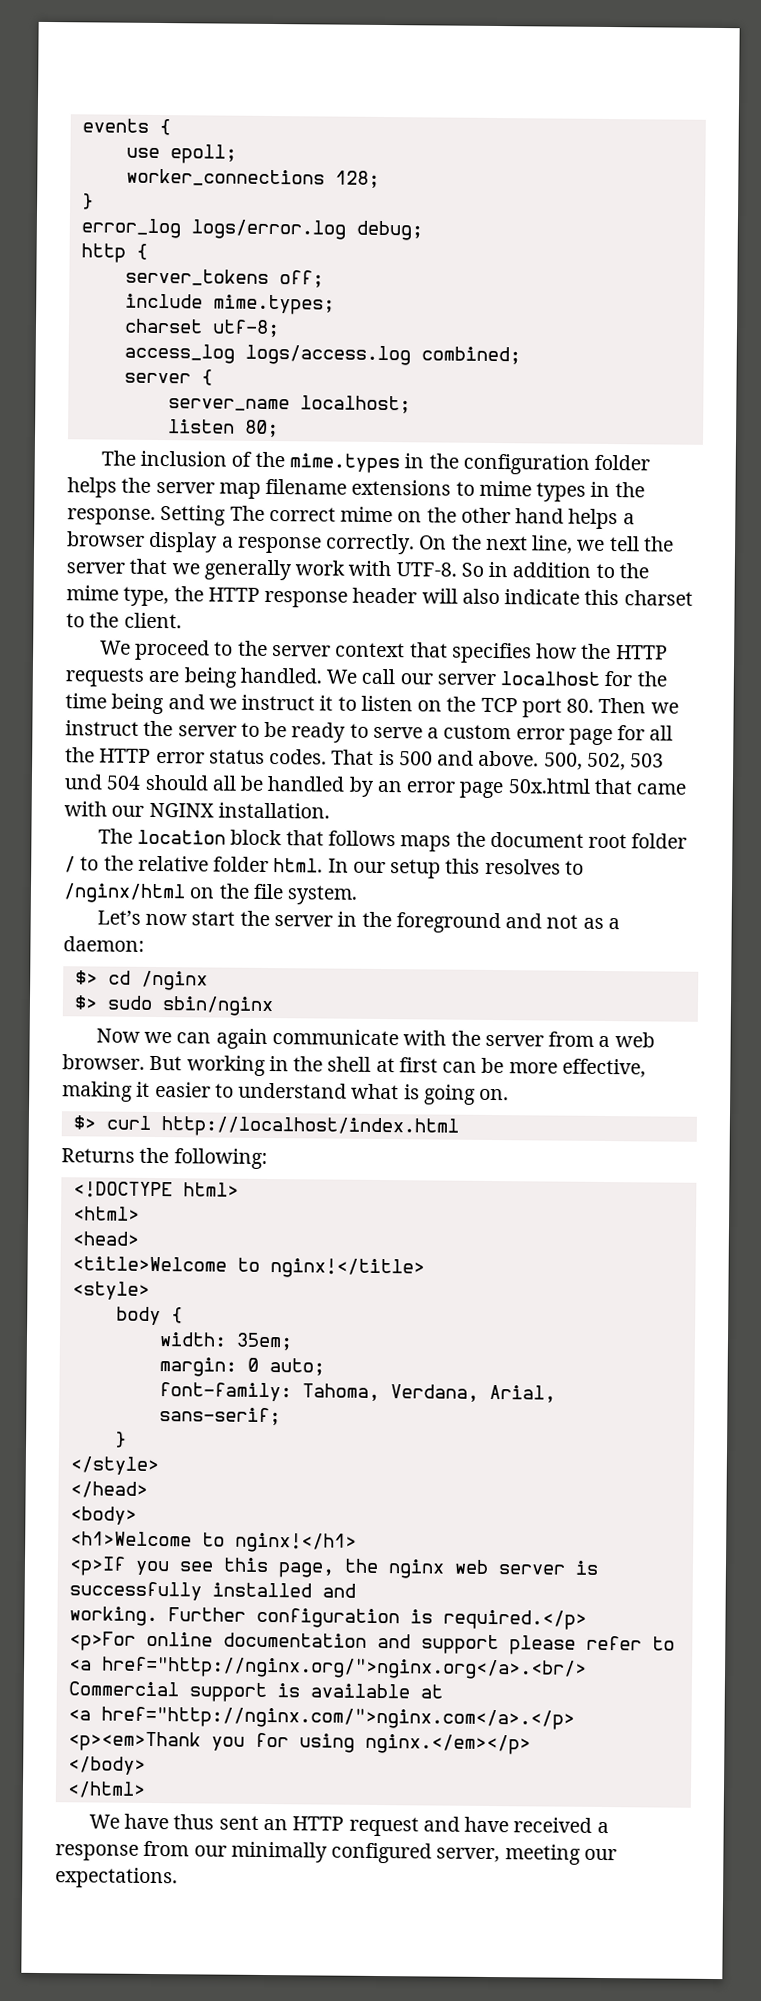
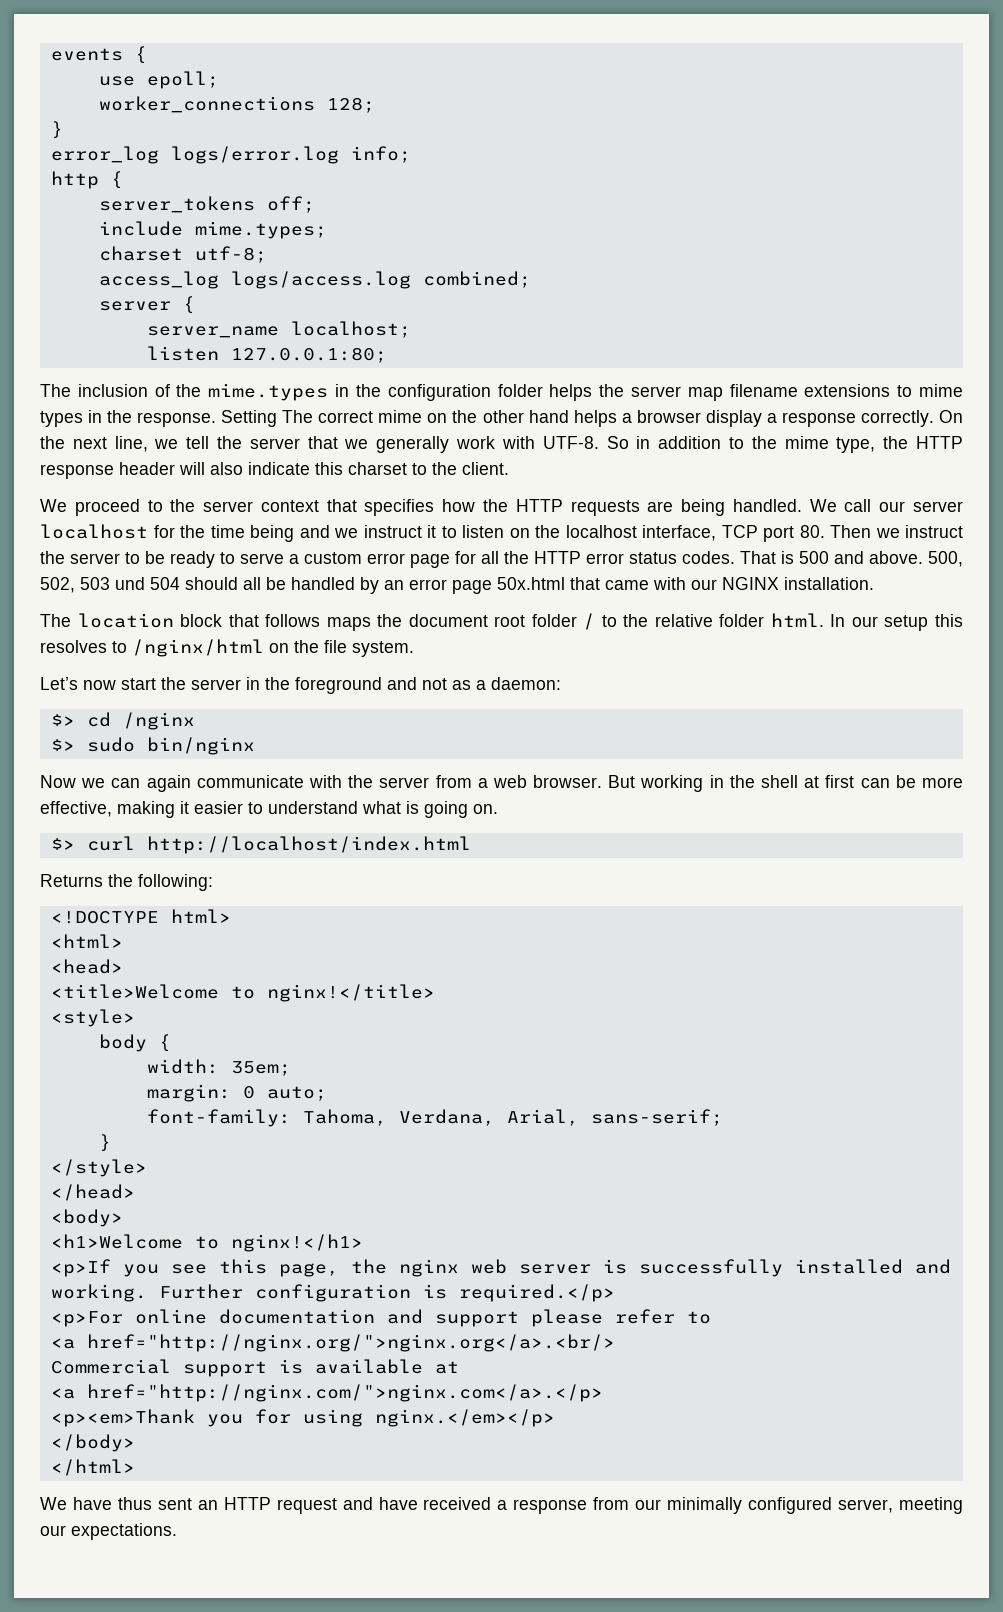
[355,220,423,241] debug; -> [350,146,411,163] info;
[244,419,279,438] 80; -> [230,347,387,363] 127.0.0.1:80;
(477, 704) none -> [565,525,716,541] localhost interface,
[161,996,274,1017] sbin/nginx -> [146,737,255,755] bin/nginx

